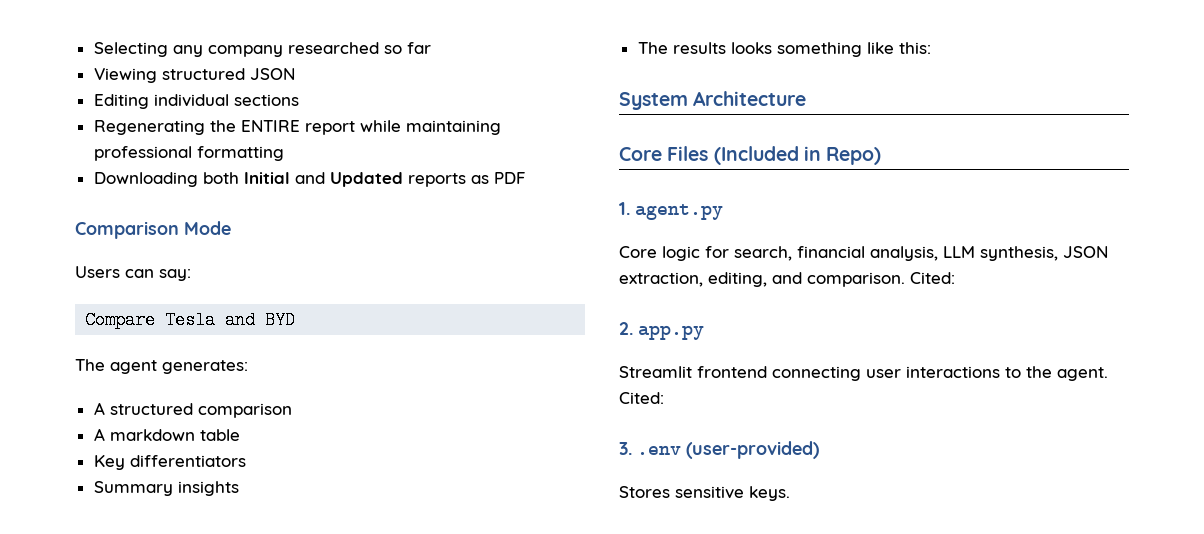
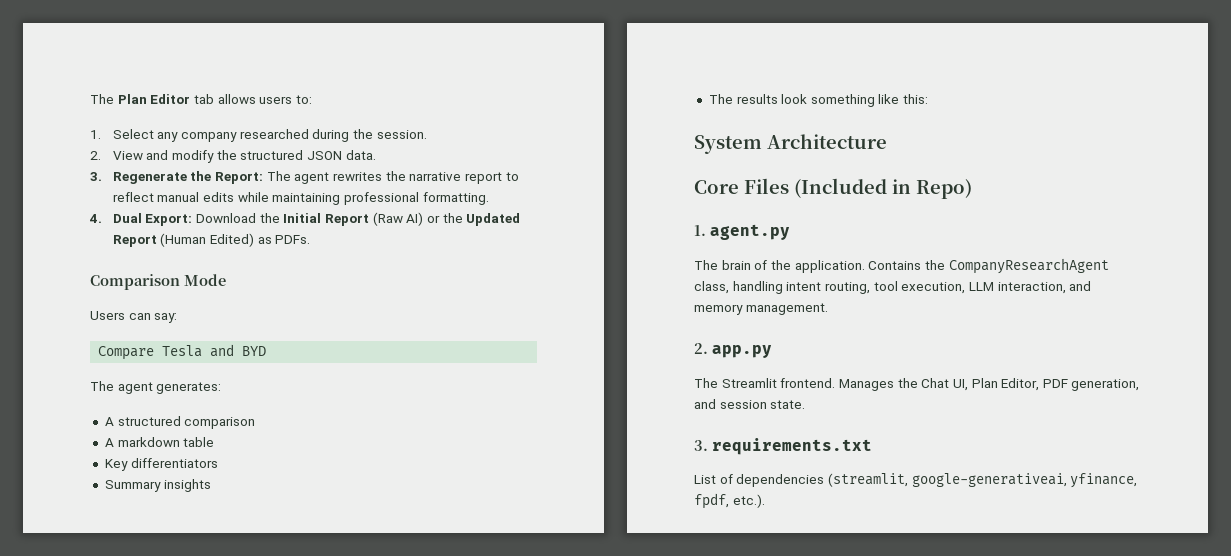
[93,42,431,57] [93,68,295,83] [93,94,299,109] [93,120,501,135] [93,146,284,161] [93,172,526,187] Selecting any company researched so far // Viewing structured JSON // Editing individual sections // Regenerating the ENTIRE report while maintaining professional formatting // Downloading both Initial and Updated reports as PDF -> [90,94,312,104] [90,129,427,142] [90,150,376,163] [90,171,519,184] [112,192,489,205] [89,212,521,226] [112,233,311,247] The Plan Editor tab allows users to: // 1. Select any company researched during the session. // 2. View and modify the structured JSON data. // 3. Regenerate the Report: The agent rewrites the narrative report to reflect manual edits while maintaining professional formatting. // 4. Dual Export: Download the Initial Report (Raw AI) or the Updated Report (Human Edited) as PDFs.
[730,42,772,54] looks -> [781,94,808,104] look
[619,246,1108,261] [619,272,955,287] [619,322,704,340] [619,366,1108,381] [619,392,664,404] [619,441,819,459] [619,486,790,501] Core logic for search, financial analysis, LLM synthesis, JSON extraction, editing, and comparison. Cited: // 2. app.py // Streamlit frontend connecting user interactions to the agent. Cited: // 3. .env (user-provided) // Stores sensitive keys. -> [694,258,1109,274] [694,281,1092,294] [694,303,828,315] [694,343,772,358] [694,378,1140,391] [694,399,806,409] [694,438,872,455] [694,473,1138,488] [694,493,765,509] The brain of the application. Contains the CompanyResearchAgent class, handling intent routing, tool execution, LLM interaction, and memory management. // 2. app.py // The Streamlit frontend. Manages the Chat UI, Plan Editor, PDF generation, and session state. // 3. requirements.txt // List of dependencies (streamlit, google-generativeai, yfinance, fpdf, etc.).

